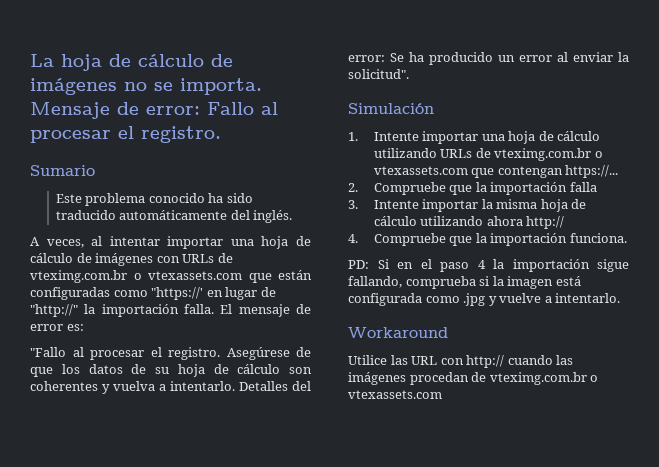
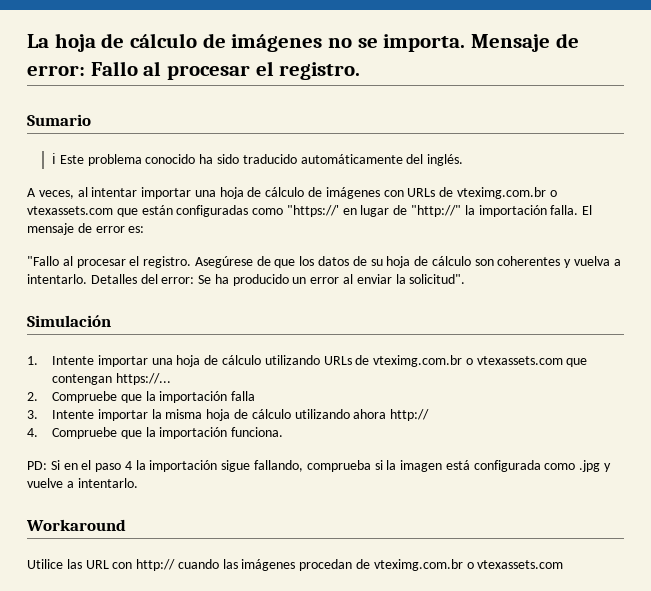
(95, 170) none -> [52,153,57,164] ℹ

